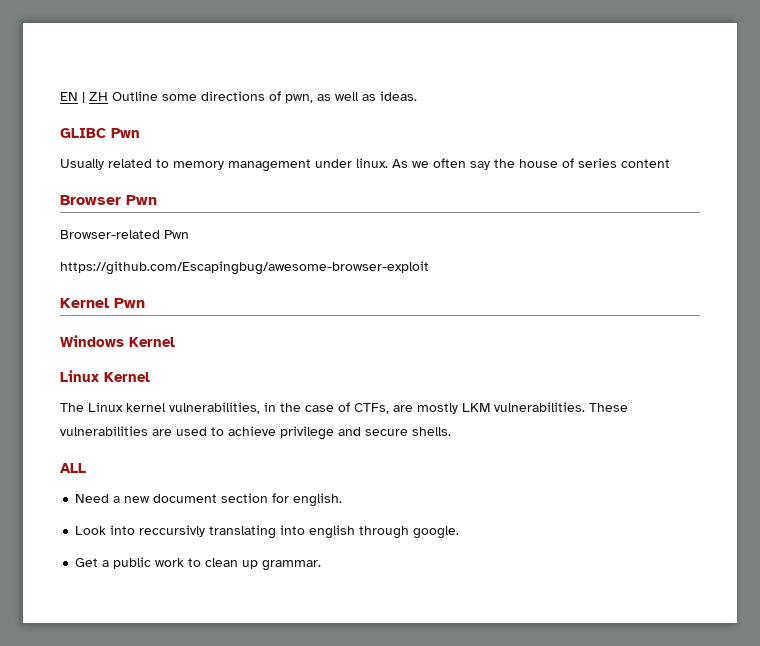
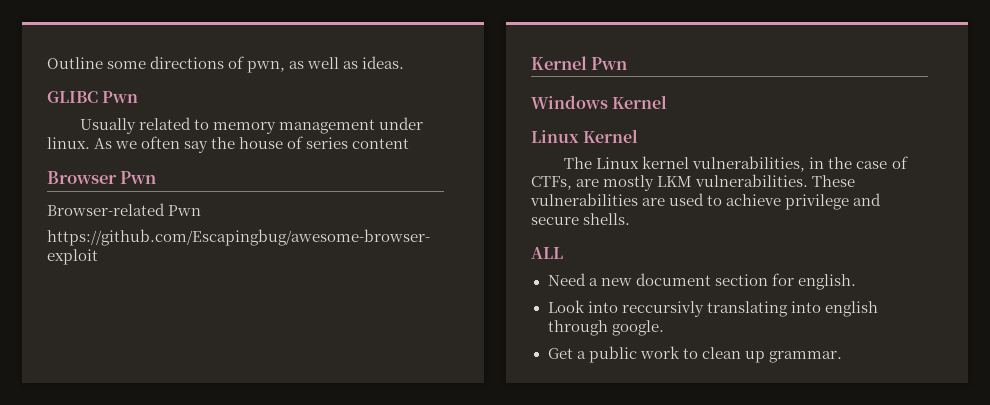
[60,92,108,103] EN | ZH -> (47, 63) none

